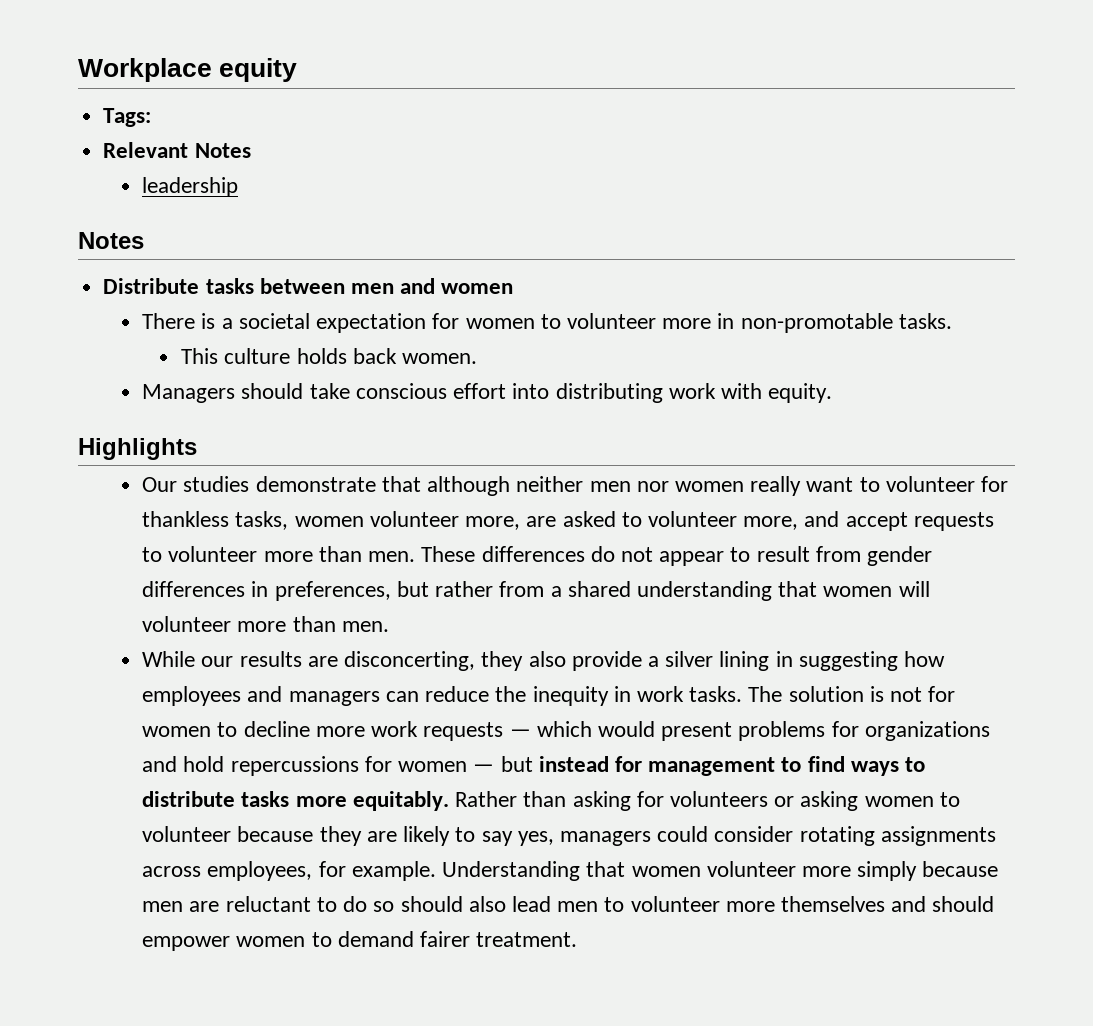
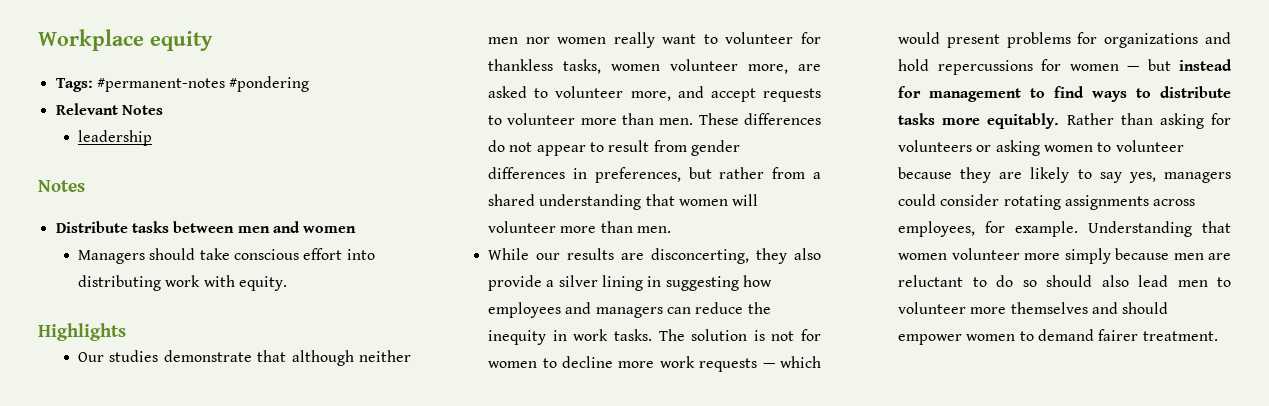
(152, 117) none -> [96,76,310,92] #permanent-notes #pondering
[142,313,952,333] [181,348,478,364] // There is a societal expectation for women to volunteer more in non-promotable tasks. // This culture holds back women. -> (357, 229) none

